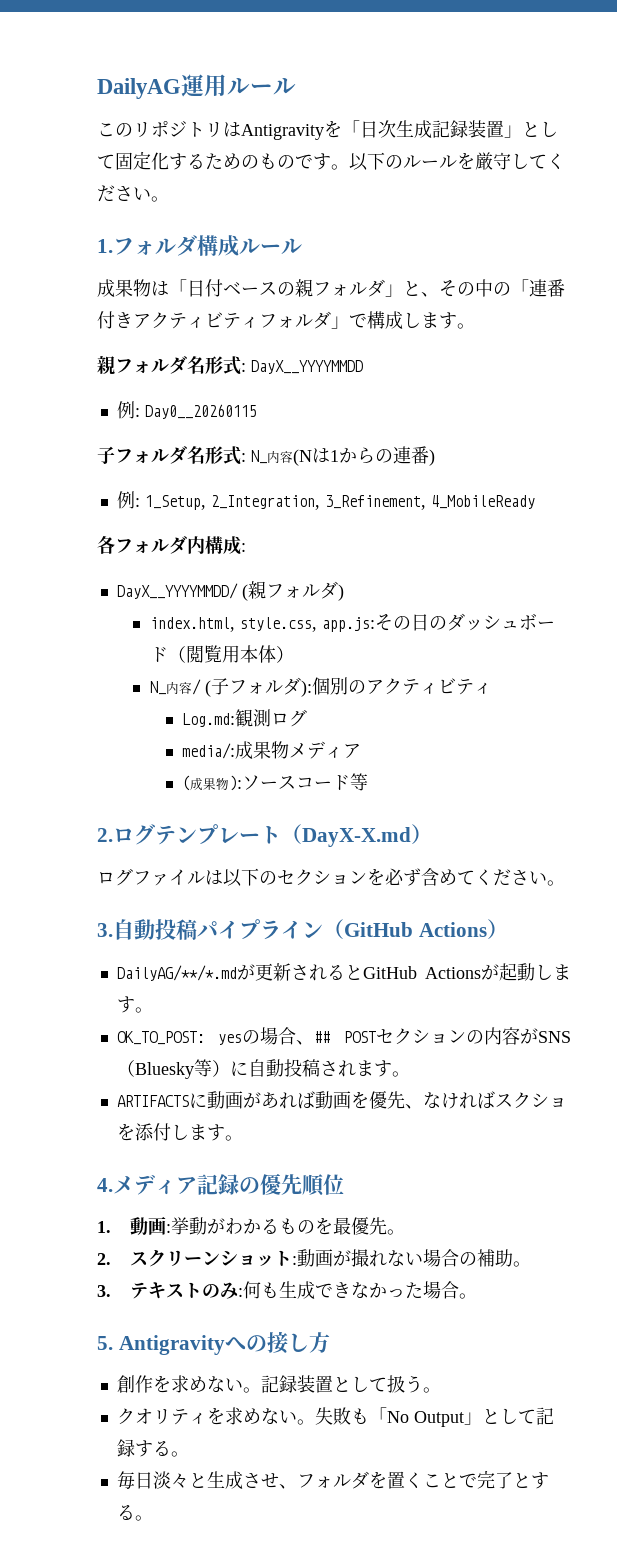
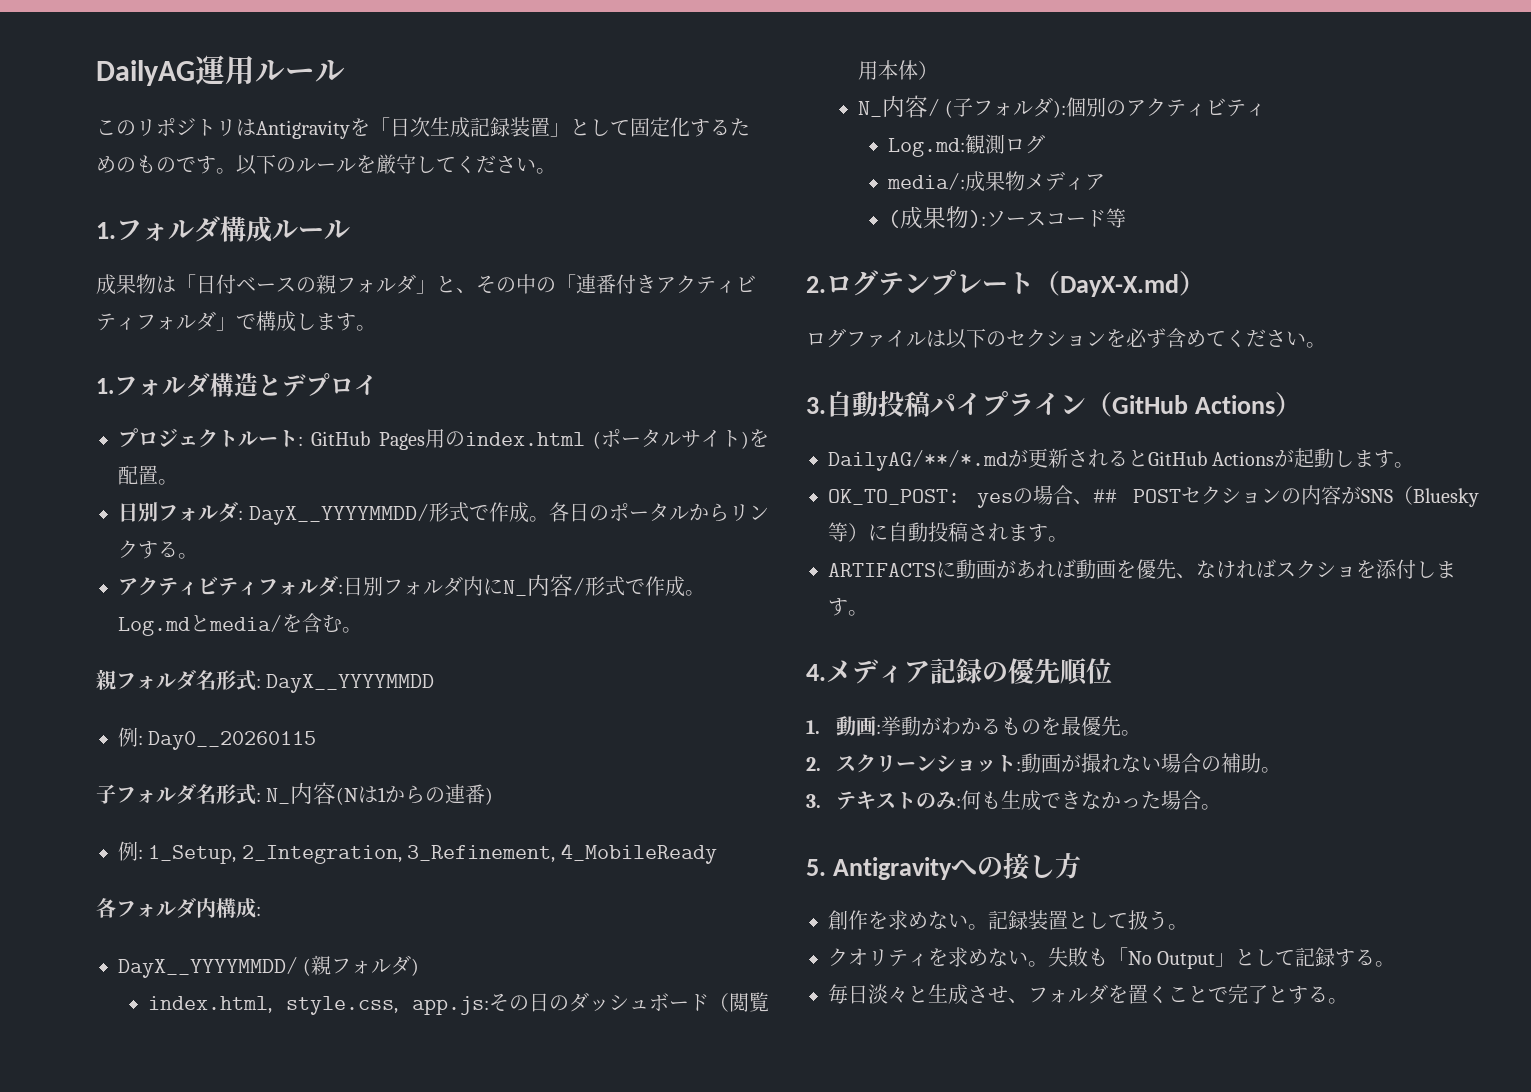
(475, 326) none -> [96,373,378,397] [118,428,769,450] [118,465,178,485] [118,502,769,525] [118,540,198,559] [118,574,705,597] [118,613,362,636] // 1.フォルダ構造とデプロイ // プロジェクトルート: GitHub Pages用のindex.html (ポータルサイト)を配置。 // 日別フォルダ: DayX__YYYYMMDD/形式で作成。各日のポータルからリンクする。 // アクティビティフォルダ:日別フォルダ内にN_内容/形式で作成。Log.mdとmedia/を含む。

